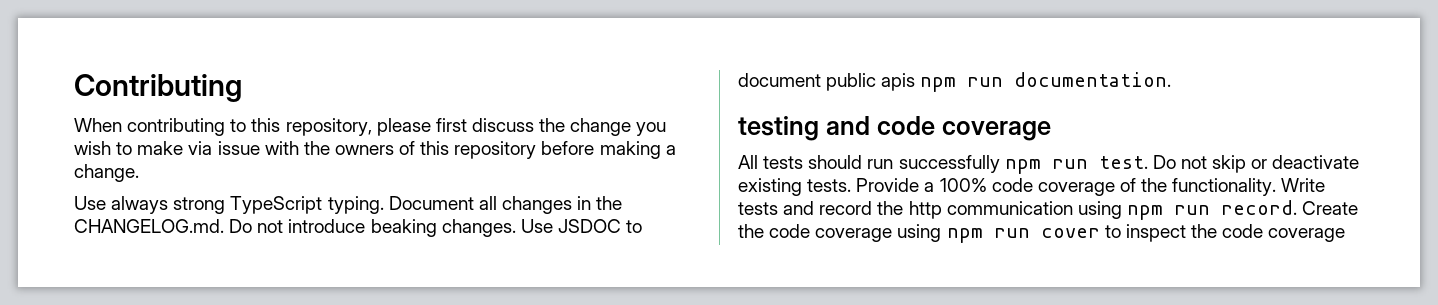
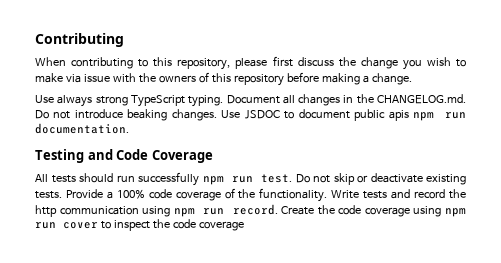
[738,116,1051,141] testing and code coverage -> [35,149,213,163] Testing and Code Coverage

